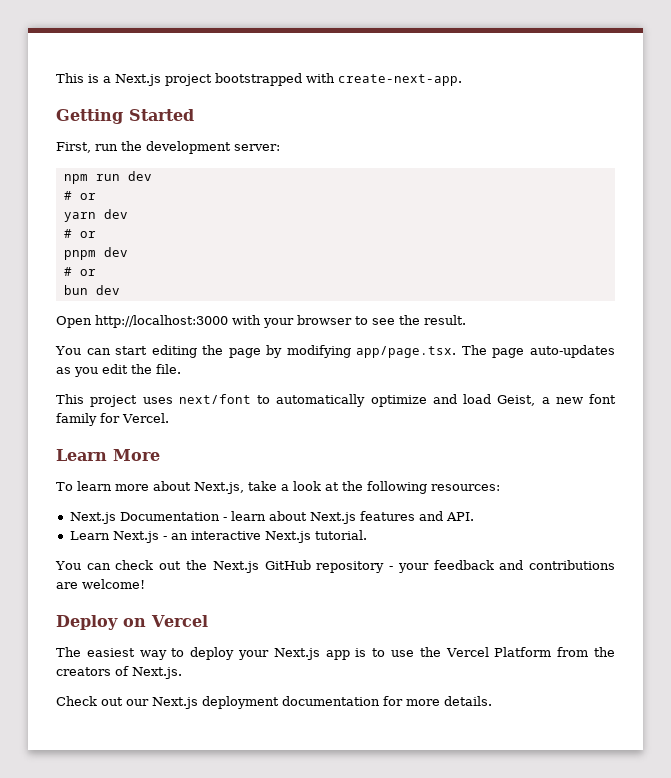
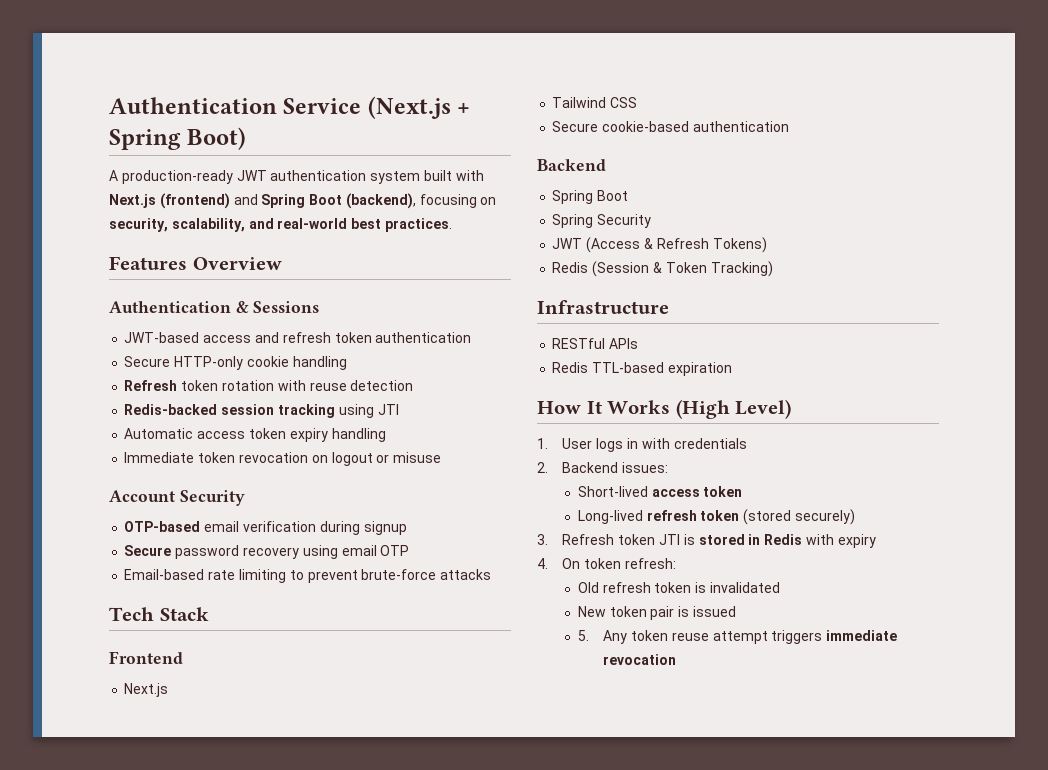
[56,73,462,86] [56,109,194,124] [56,141,280,154] [63,171,152,184] [63,191,96,200] [63,209,128,222] [63,229,96,238] [63,247,128,260] [63,267,96,276] [63,285,120,295] [56,315,466,328] [55,345,615,358] [56,364,181,377] [56,394,616,407] [56,413,169,426] [56,449,160,461] [56,481,500,494] [69,511,474,524] [69,530,367,543] [55,560,615,573] [56,579,145,589] [56,615,208,630] [56,647,615,660] [56,666,182,679] [56,696,492,709] This is a Next.js project bootstrapped with create-next-app. // Getting Started // First, run the development server: // npm run dev // # or // yarn dev // # or // pnpm dev // # or // bun dev // Open http://localhost:3000 with your browser to see the result. // You can start editing the page by modifying app/page.tsx. The page auto-updates as you edit the file. // This project uses next/font to automatically optimize and load Geist, a new font family for Vercel. // Learn More // To learn more about Next.js, take a look at the following resources: // Next.js Documentation - learn about Next.js features and API. // Learn Next.js - an interactive Next.js tutorial. // You can check out the Next.js GitHub repository - your feedback and contributions are welcome! // Deploy on Vercel // The easiest way to deploy your Next.js app is to use the Vercel Platform from the creators of Next.js. // Check out our Next.js deployment documentation for more details. -> [109,96,471,119] [109,127,247,150] [109,170,484,184] [109,193,497,209] [109,218,452,232] [109,256,282,270] [109,301,320,313] [124,332,472,343] [124,356,347,370] [124,380,414,391] [124,404,399,418] [124,428,386,442] [124,452,442,466] [109,490,245,506] [124,521,407,535] [124,545,410,559] [124,569,492,583] [109,607,209,621] [109,651,183,664] [124,683,169,697] [552,97,638,108] [552,121,789,132] [537,159,606,171] [552,190,629,204] [552,214,652,228] [552,237,767,253] [552,261,773,277] [537,300,669,314] [552,338,639,349] [552,362,732,376] [537,399,792,419] [537,438,747,452] [537,462,669,473] [577,486,743,497] [577,509,855,525] [537,534,876,548] [537,558,677,569] [577,582,780,593] [577,606,736,620] [577,630,898,644] [603,654,677,665] Authentication Service (Next.js + Spring Boot) // A production-ready JWT authentication system built with Next.js (frontend) and Spring Boot (backend), focusing on security, scalability, and real-world best practices. // Features Overview // Authentication & Sessions // JWT-based access and refresh token authentication // Secure HTTP-only cookie handling // Refresh token rotation with reuse detection // Redis-backed session tracking using JTI // Automatic access token expiry handling // Immediate token revocation on logout or misuse // Account Security // OTP-based email verification during signup // Secure password recovery using email OTP // Email-based rate limiting to prevent brute-force attacks // Tech Stack // Frontend // Next.js // Tailwind CSS // Secure cookie-based authentication // Backend // Spring Boot // Spring Security // JWT (Access & Refresh Tokens) // Redis (Session & Token Tracking) // Infrastructure // RESTful APIs // Redis TTL-based expiration // How It Works (High Level) // 1. User logs in with credentials // 2. Backend issues: // Short-lived access token // Long-lived refresh token (stored securely) // 3. Refresh token JTI is stored in Redis with expiry // 4. On token refresh: // Old refresh token is invalidated // New token pair is issued // 5. Any token reuse attempt triggers immediate revocation

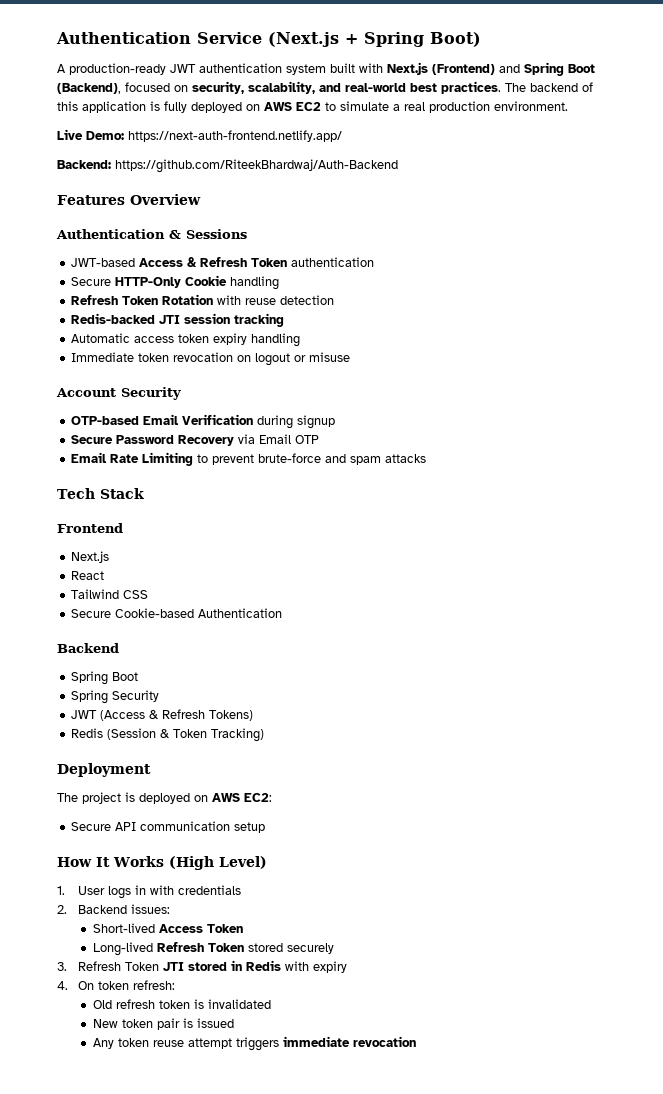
[159,193,230,209] (frontend) -> [432,64,495,75] (Frontend)
[345,193,477,209] (backend), focusing -> [57,82,170,94] (Backend), focused
(452, 225) none -> [505,82,593,92] [57,101,568,113] [57,129,342,142] [57,159,398,173] The backend of this application is fully deployed on AWS EC2 to simulate a real production environment. // Live Demo: https://next-auth-frontend.netlify.app/ // Backend: https://github.com/RiteekBhardwaj/Auth-Backend
[203,332,372,343] access and refresh token -> [139,257,288,267] Access & Refresh Token
[174,356,289,370] HTTP-only cookie -> [115,275,228,288] HTTP-Only Cookie
[181,380,274,391] token rotation -> [122,294,214,305] Token Rotation
(218, 409) none -> [159,315,181,324] JTI
[338,404,399,418] using JTI -> (285, 320) none
[204,521,316,532] email verification -> [143,414,254,425] Email Verification
[175,545,410,559] [124,569,286,583] password recovery using email OTP // Email-based rate limiting -> [116,434,320,446] [71,452,194,466] Password Recovery via Email OTP // Email Rate Limiting
(437, 574) none -> [325,454,382,465] and spam
(169, 690) none -> [71,571,105,580] // React
[602,121,789,132] cookie-based authentication -> [115,608,283,618] Cookie-based Authentication
[537,300,669,314] [552,338,639,349] [552,362,732,376] Infrastructure // RESTful APIs // Redis TTL-based expiration -> [57,763,151,777] [57,792,272,804] [71,821,266,833] Deployment // The project is deployed on AWS EC2: // Secure API communication setup
[651,486,743,497] access token -> [158,924,243,933] Access Token
[646,509,855,525] refresh token (stored securely) -> [156,942,334,954] Refresh Token stored securely
[618,534,695,545] token JTI is -> [125,962,185,971] Token JTI
[577,630,589,641] 5. -> (234, 1023) none

